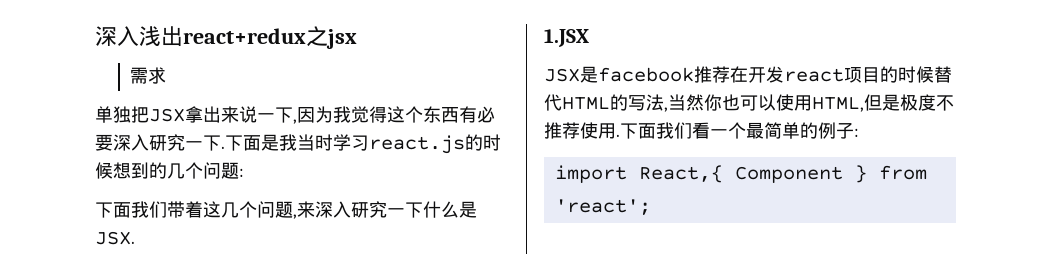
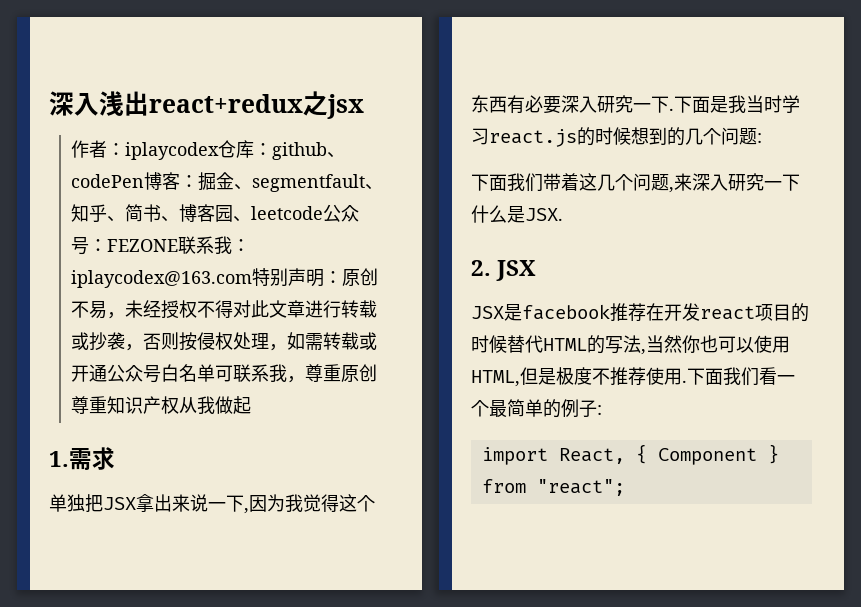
(357, 39) none -> [71,140,346,160] [71,172,384,192] [71,204,360,222] [71,236,251,255] [71,268,379,288] [71,300,378,319] [71,332,378,351] [71,364,378,383] [71,396,252,415] [49,451,69,467] 作者：iplaycodex仓库：github、codePen博客：掘金、segmentfault、知乎、简书、博客园、leetcode公众号：FEZONE联系我：iplaycodex@163.com特别声明：原创不易，未经授权不得对此文章进行转载或抄袭，否则按侵权处理，如需转载或开通公众号白名单可联系我，尊重原创尊重知识产权从我做起 // 1.
[544,29,589,47] 1.JSX -> [471,260,537,281] 2. JSX
[638,165,723,183] React,{ -> [558,444,647,464] React, {
[554,199,651,215] 'react'; -> [536,479,625,496] "react";

